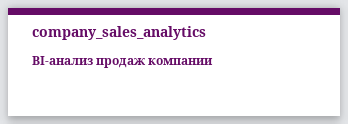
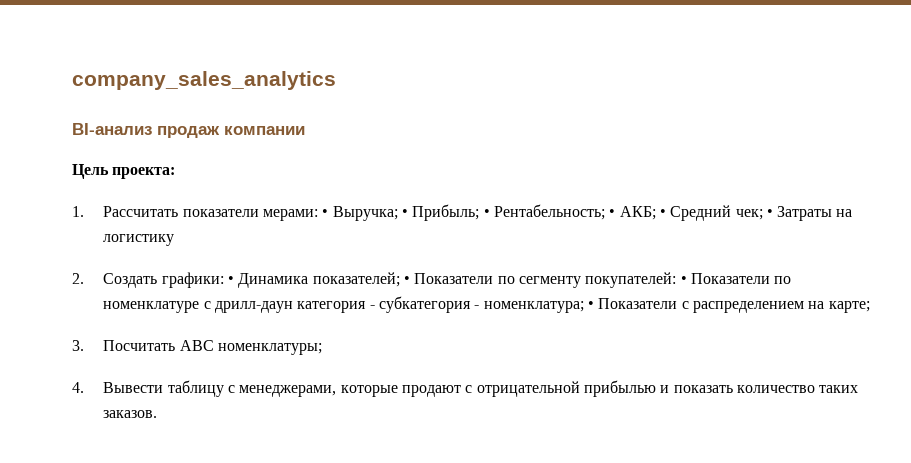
(214, 61) none -> [72,164,176,179] [72,204,853,221] [103,234,175,246] [72,272,792,288] [103,296,870,313] [72,340,322,355] [72,380,859,397] [103,410,158,418] // Цель проекта: // 1. Рассчитать показатели мерами: • Выручка; • Прибыль; • Рентабельность; • АКБ; • Средний чек; • Затраты на логистику // 2. Создать графики: • Динамика показателей; • Показатели по сегменту покупателей: • Показатели по номенклатуре с дрилл-даун категория - субкатегория - номенклатура; • Показатели с распределением на карте; // 3. Посчитать АВС номенклатуры; // 4. Вывести таблицу с менеджерами, которые продают с отрицательной прибылью и показать количество таких заказов.

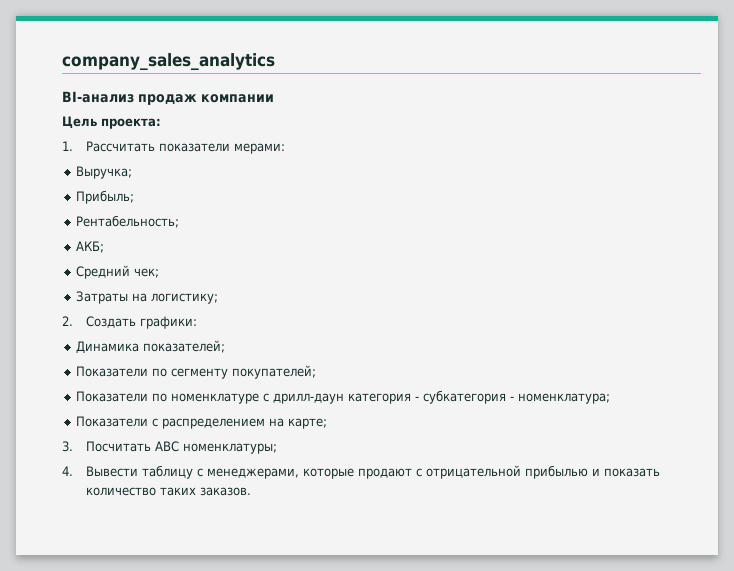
[322,209,329,217] • -> (285, 148) //
[401,209,408,217] • -> (133, 172) //
[483,209,490,217] • -> (135, 197) //
[609,209,616,217] • -> (180, 221) //
[659,209,666,217] • -> (105, 247) //
[766,209,773,217] • -> (160, 273) //
[103,234,175,246] логистику -> [151,293,219,304] логистику;
[227,276,234,284] • -> (197, 322) //
[403,276,410,284] • -> (226, 346) //
[585,272,687,288] покупателей: • -> [232,365,317,379] покупателей; //
[587,301,594,309] • -> (611, 398) //

